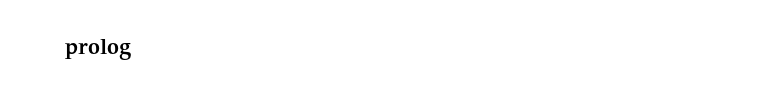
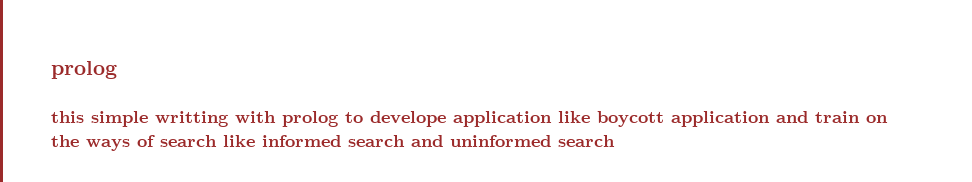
[65,39,131,60] prolog -> [51,61,117,79] [51,111,888,127] [51,135,615,151] prolog // this simple writting with prolog to develope application like boycott application and train on the ways of search like informed search and uninformed search

